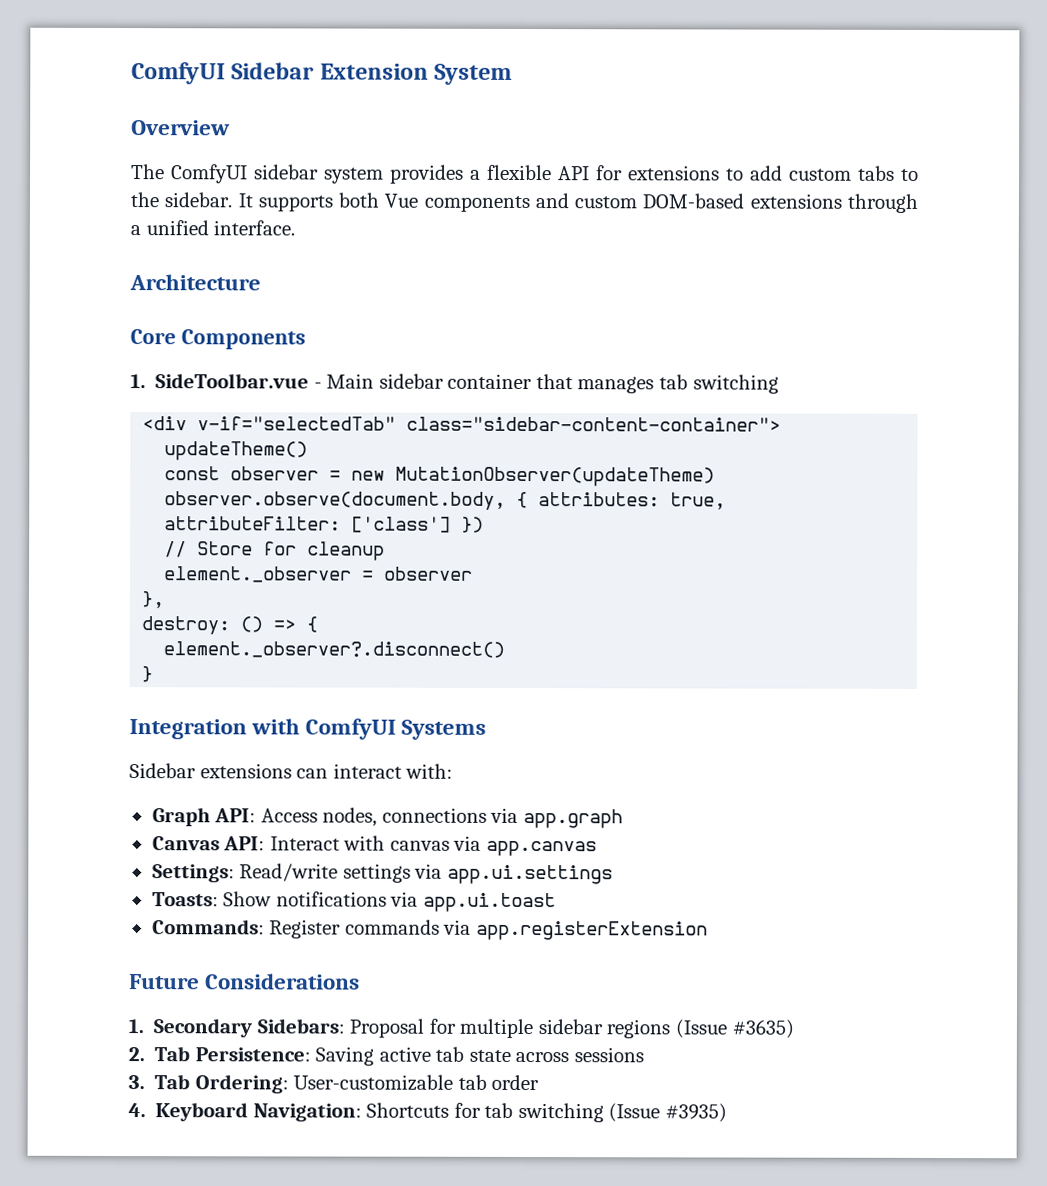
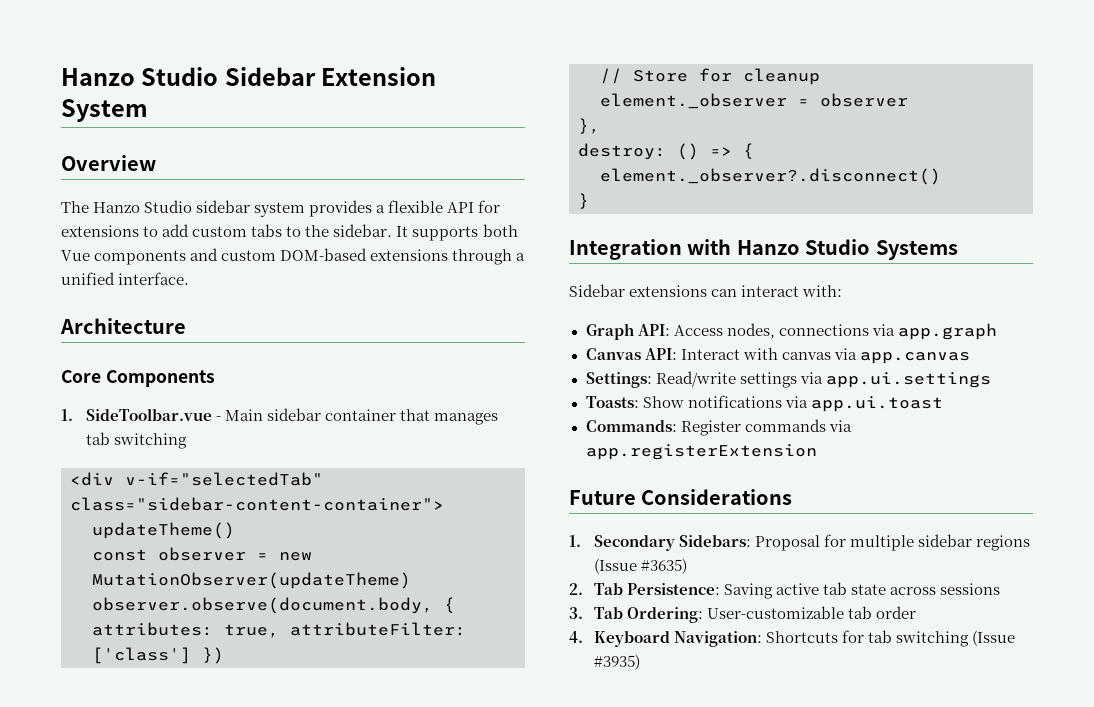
[131,62,226,85] ComfyUI -> [61,67,219,86] Hanzo Studio
[171,164,248,184] ComfyUI -> [93,200,193,213] Hanzo Studio
[305,718,397,740] ComfyUI -> [736,239,871,255] Hanzo Studio

